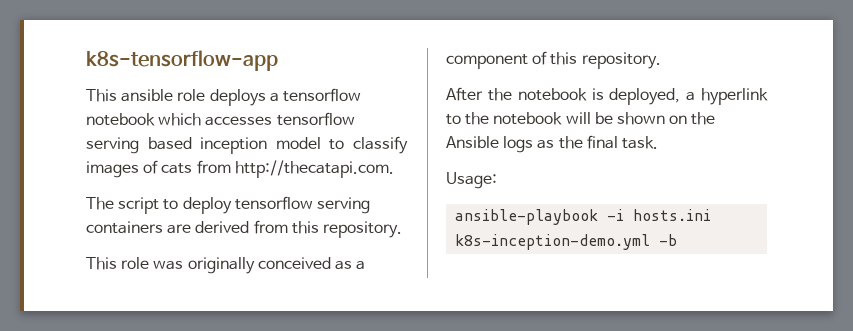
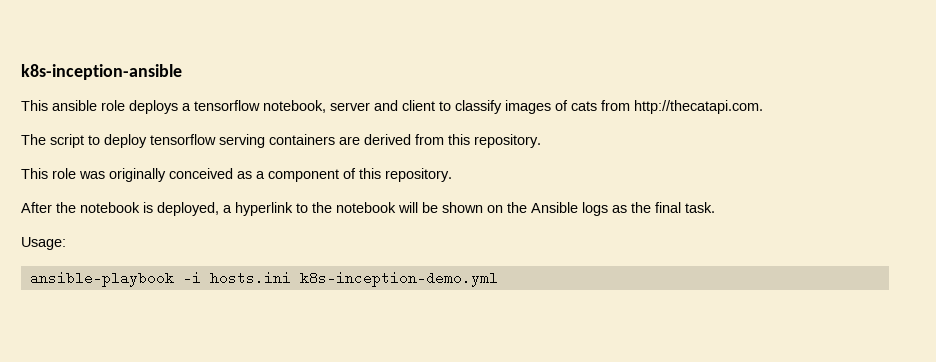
[86,50,278,71] k8s-tensorflow-app -> [21,64,182,80] k8s-inception-ansible
[86,112,355,126] [86,137,321,154] notebook which accesses tensorflow serving based inception model -> [263,100,435,113] notebook, server and client
[659,234,678,246] -b -> (498, 279) none

